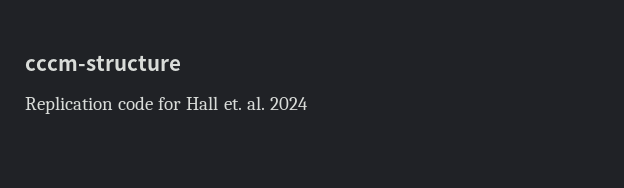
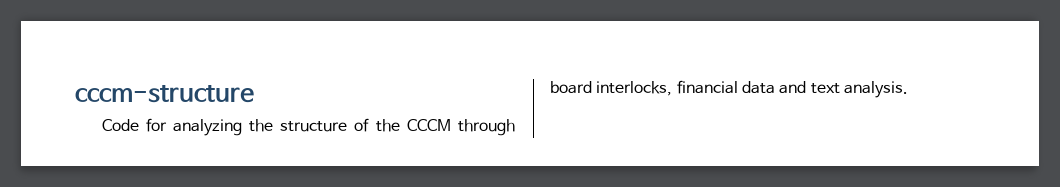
[25,96,308,114] Replication code for Hall et. al. 2024 -> [101,118,516,136] [550,80,908,98] Code for analyzing the structure of the CCCM through board interlocks, financial data and text analysis.

